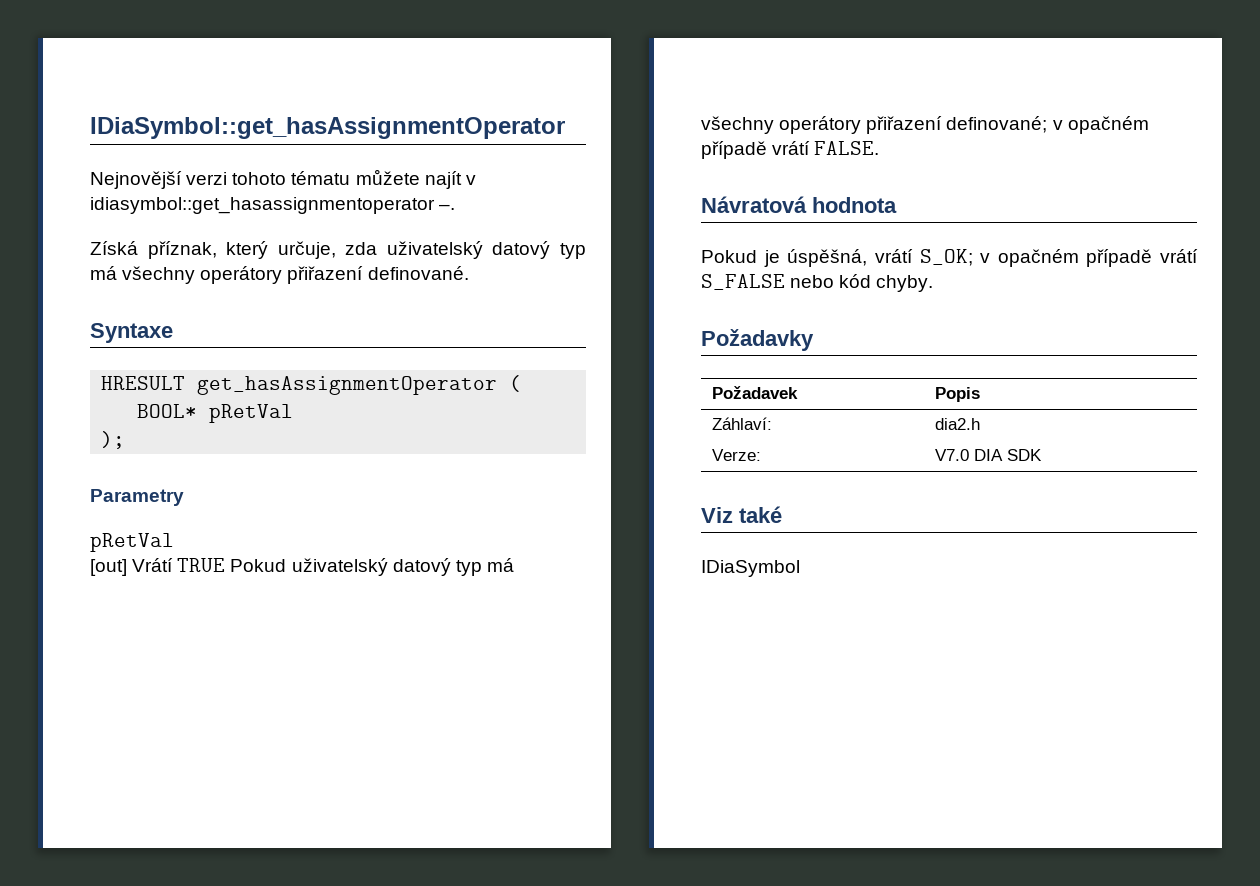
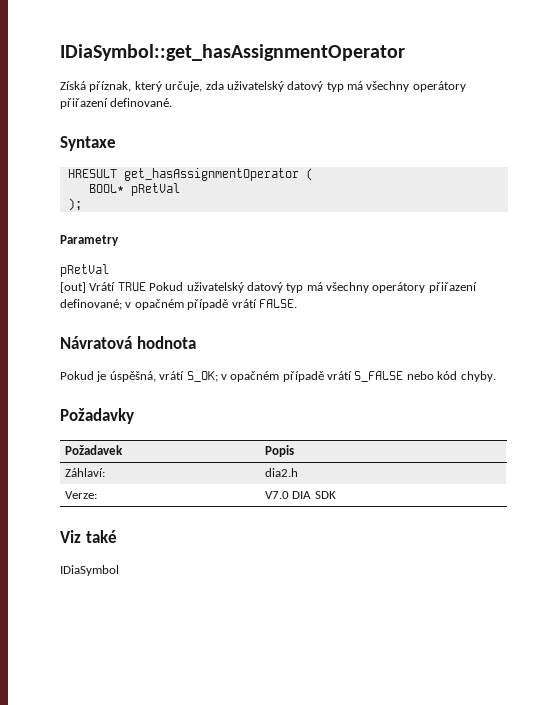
[90,169,476,189] [90,197,456,214] // Nejnovější verzi tohoto tématu můžete najít v idiasymbol::get_hasassignmentoperator –. -> (405, 52) none

